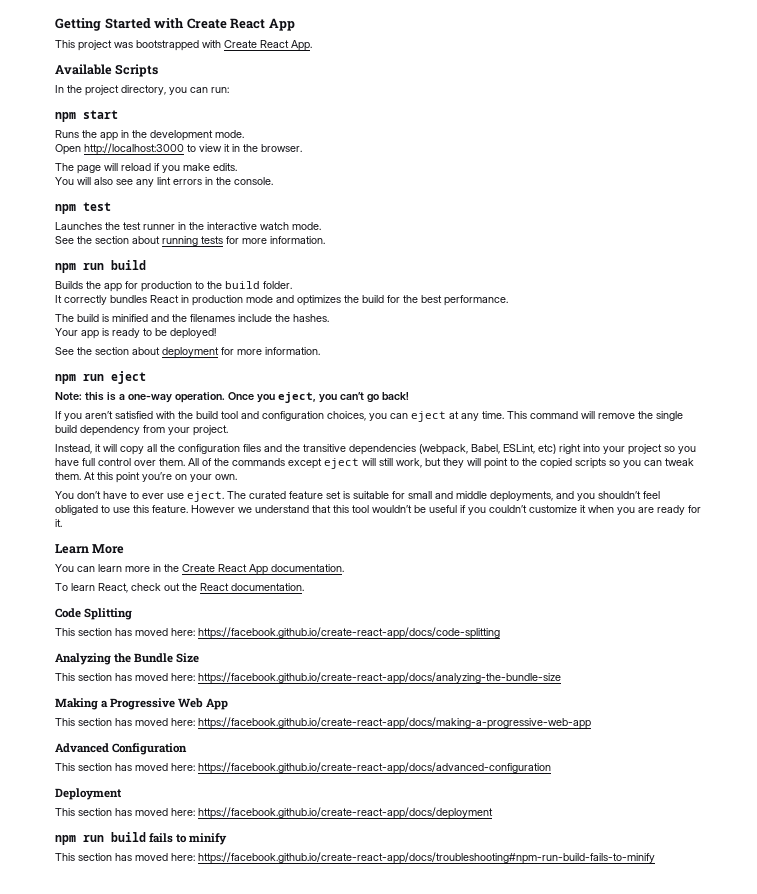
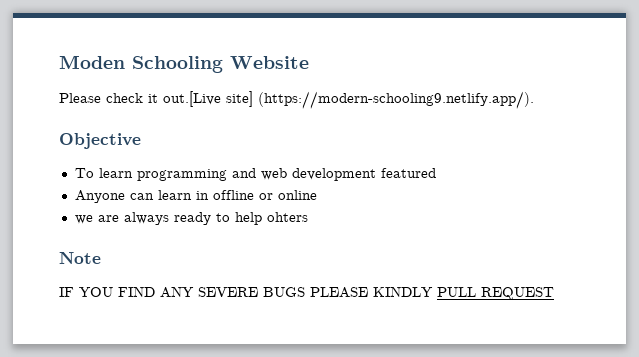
[55,18,295,31] [55,40,312,51] [55,64,159,77] [55,85,229,96] [55,110,118,122] [55,130,244,141] [55,143,302,155] [55,163,237,174] [55,177,273,187] [55,202,111,214] [55,222,321,230] [55,236,325,246] [55,260,146,273] [55,281,292,292] [55,295,508,306] [55,314,329,322] [55,328,216,339] [55,347,320,358] [55,371,146,384] [55,392,409,403] [55,411,683,422] [55,425,228,436] [55,444,696,455] [55,458,694,469] [55,472,237,483] [55,491,660,502] [55,505,701,515] [55,519,62,527] [55,544,125,554] [55,564,344,575] [55,583,304,593] [55,608,133,620] [55,627,500,639] [55,653,200,665] [55,672,561,684] [55,698,229,710] [55,717,591,729] [55,743,188,755] [55,762,551,774] [55,788,122,800] [55,807,493,819] [55,832,228,845] [55,852,655,864] Getting Started with Create React App // This project was bootstrapped with Create React App. // Available Scripts // In the project directory, you can run: // npm start // Runs the app in the development mode. // Open http://localhost:3000 to view it in the browser. // The page will reload if you make edits. // You will also see any lint errors in the console. // npm test // Launches the test runner in the interactive watch mode. // See the section about running tests for more information. // npm run build // Builds the app for production to the build folder. // It correctly bundles React in production mode and optimizes the build for the best performance. // The build is minified and the filenames include the hashes. // Your app is ready to be deployed! // See the section about deployment for more information. // npm run eject // Note: this is a one-way operation. Once you eject, you can’t go back! // If you aren’t satisfied with the build tool and configuration choices, you can eject at any time. This command will remove the single build dependency from your project. // Instead, it will copy all the configuration files and the transitive dependencies (webpack, Babel, ESLint, etc) right into your project so you have full control over them. All of the commands except eject will still work, but they will point to the copied scripts so you can tweak them. At this point you’re on your own. // You don’t have to ever use eject. The curated feature set is suitable for small and middle deployments, and you shouldn’t feel obligated to use this feature. However we understand that this tool wouldn’t be useful if you couldn’t customize it when you are ready for it. // Learn More // You can learn more in the Create React App documentation. // To learn React, check out the React documentation. // Code Splitting // This section has moved here: https://facebook.github.io/create-react-app/docs/code-splitting // Analyzing the Bundle Size // This section has moved here: https://facebook.github.io/create-react-app/docs/analyzing-the-bundle-size // Making a Progressive Web App // This section has moved here: https://facebook.github.io/create-react-app/docs/making-a-progressive-web-app // Advanced Configuration // This section has moved here: https://facebook.github.io/create-react-app/docs/advanced-configuration // Deployment // This section has moved here: https://facebook.github.io/create-react-app/docs/deployment // npm run build fails to minify // This section has moved here: https://facebook.github.io/create-react-app/docs/troubleshooting#npm-run-build-fails-to-minify -> [59,55,309,73] [59,91,534,109] [59,133,141,149] [74,168,436,181] [74,190,317,203] [74,212,308,225] [59,252,101,264] [59,286,554,300] Moden Schooling Website // Please check it out.[Live site] (https://modern-schooling9.netlify.app/). // Objective // To learn programming and web development featured // Anyone can learn in offline or online // we are always ready to help ohters // Note // IF YOU FIND ANY SEVERE BUGS PLEASE KINDLY PULL REQUEST

